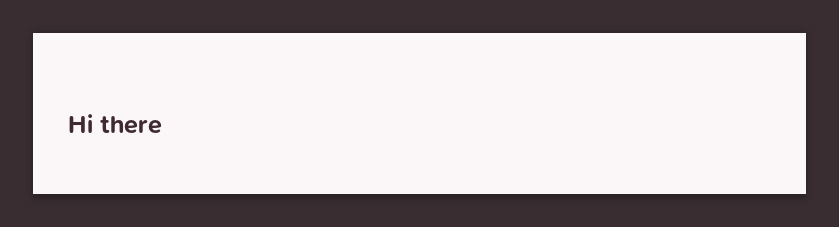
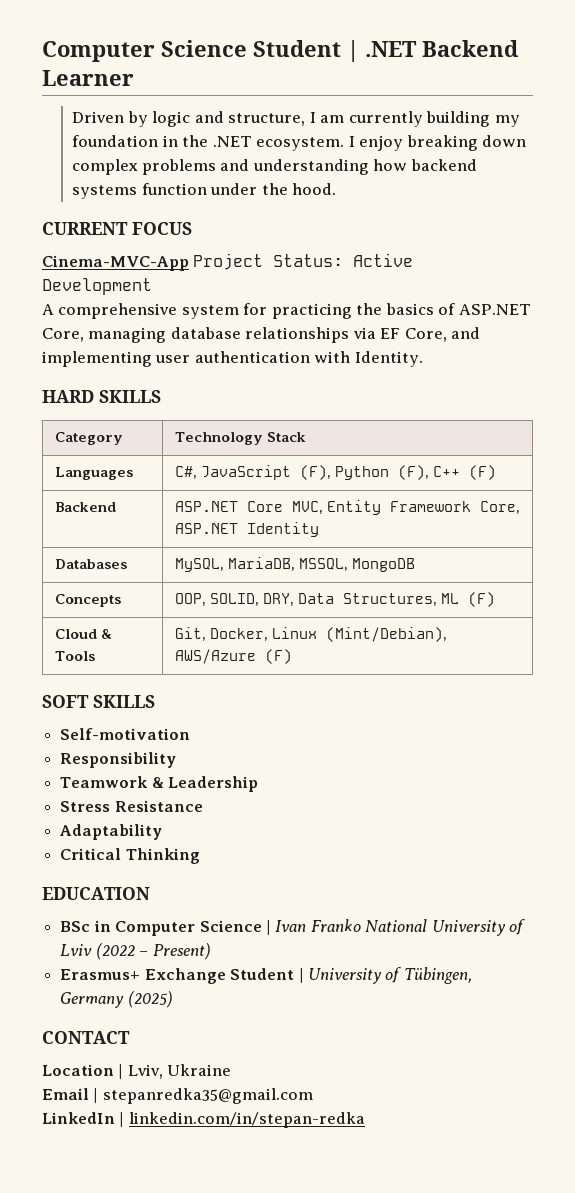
[68,114,162,134] Hi there -> [42,40,518,62] [42,70,134,86] [72,111,520,127] [72,135,527,151] [72,159,477,175] [72,183,337,199] [42,222,192,235] [42,253,414,271] [42,278,152,295] [42,303,531,319] [42,327,481,343] [42,351,423,367] [42,390,161,403] [54,432,123,445] [174,432,306,445] [54,467,133,480] [174,465,496,480] [54,502,116,512] [174,500,520,515] [174,522,319,537] [54,559,127,569] [174,557,415,572] [54,594,121,607] [174,592,496,607] [54,629,112,639] [54,651,95,661] [174,627,447,642] [174,649,292,664] [42,695,155,708] [60,728,191,740] [60,752,177,768] [60,776,259,792] [60,800,203,812] [60,824,163,840] [60,848,200,864] [42,887,150,900] [60,919,526,936] [60,943,211,960] [60,967,472,984] [60,991,173,1008] [42,1031,130,1044] [42,1064,232,1079] [42,1088,313,1104] [42,1112,365,1128] Computer Science Student | .NET Backend Learner // Driven by logic and structure, I am currently building my foundation in the .NET ecosystem. I enjoy breaking down complex problems and understanding how backend systems function under the hood. // CURRENT FOCUS // Cinema-MVC-App Project Status: Active Development // A comprehensive system for practicing the basics of ASP.NET Core, managing database relationships via EF Core, and implementing user authentication with Identity. // HARD SKILLS // Category | Technology Stack // Languages | C#, JavaScript (F), Python (F), C++ (F) // Backend | ASP.NET Core MVC, Entity Framework Core, ASP.NET Identity // Databases | MySQL, MariaDB, MSSQL, MongoDB // Concepts | OOP, SOLID, DRY, Data Structures, ML (F) // Cloud & Tools | Git, Docker, Linux (Mint/Debian), AWS/Azure (F) // SOFT SKILLS // Self-motivation // Responsibility // Teamwork & Leadership // Stress Resistance // Adaptability // Critical Thinking // EDUCATION // BSc in Computer Science | Ivan Franko National University of Lviv (2022 – Present) // Erasmus+ Exchange Student | University of Tübingen, Germany (2025) // CONTACT // Location | Lviv, Ukraine // Email | stepanredka35@gmail.com // LinkedIn | linkedin.com/in/stepan-redka

